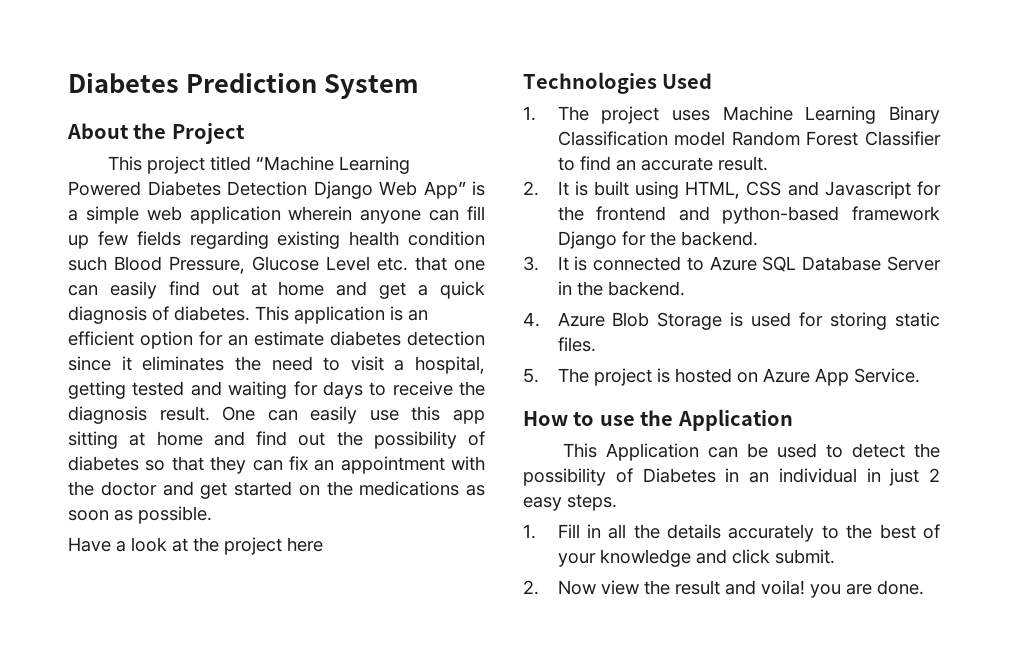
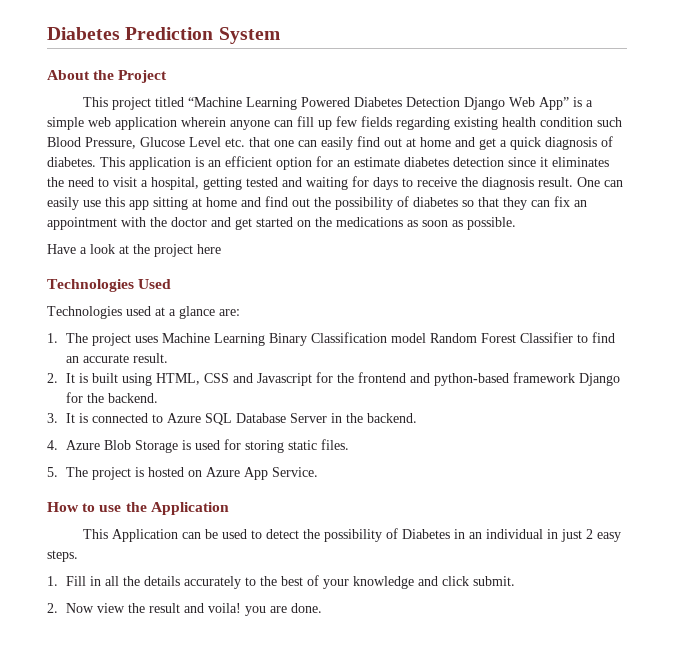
(713, 81) none -> [47,306,240,319] // Technologies used at a glance are:

